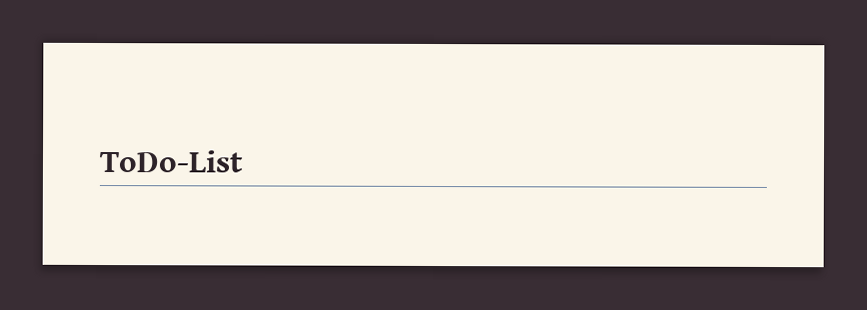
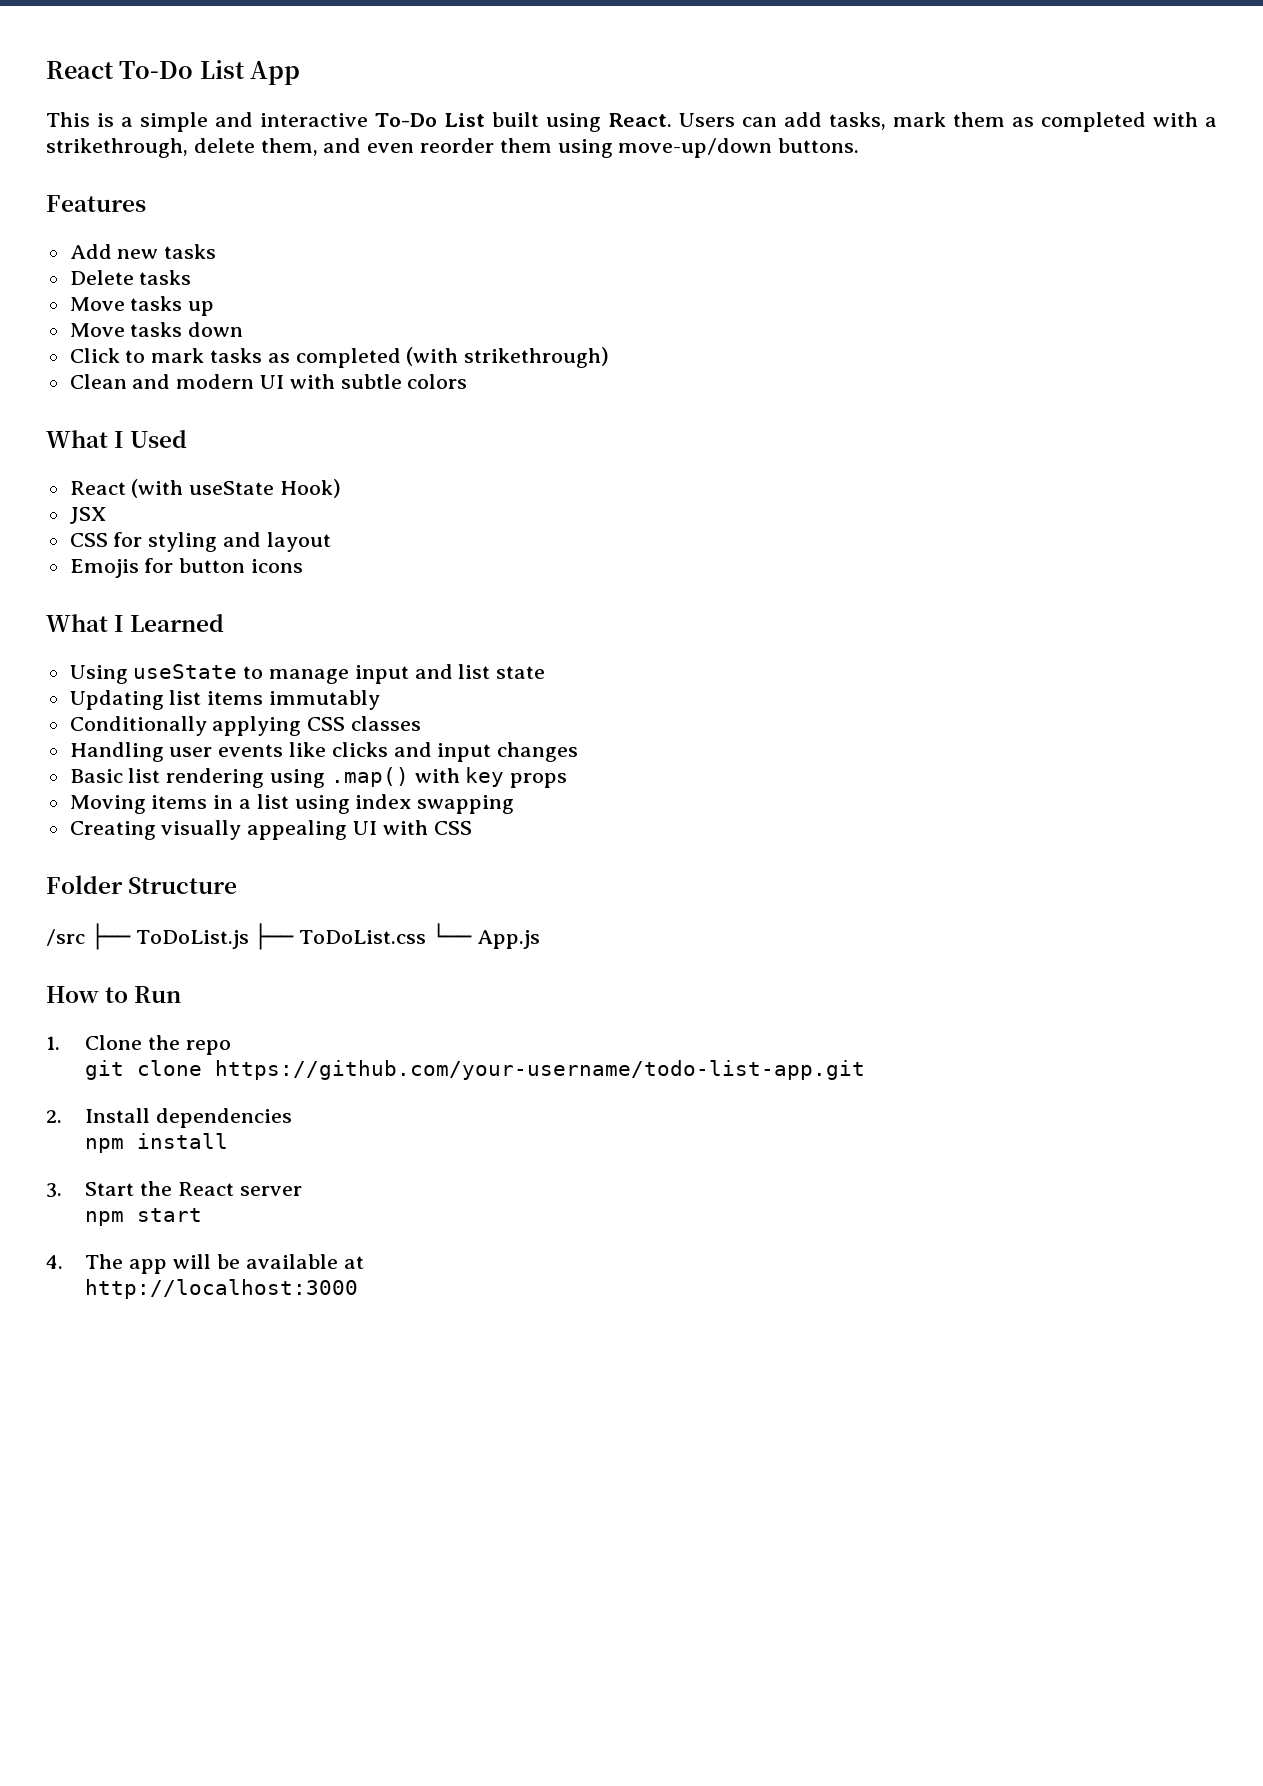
[99,150,244,173] ToDo-List -> [46,60,301,85] [46,112,1217,132] [46,138,860,158] [46,195,146,212] [69,244,217,259] [69,270,192,285] [69,296,215,316] [69,322,244,337] [69,347,610,368] [69,374,468,389] [46,430,188,448] [69,479,342,498] [69,507,106,524] [69,532,331,552] [69,558,304,578] [46,614,225,632] [69,664,546,684] [69,690,381,710] [69,716,422,736] [69,742,579,762] [69,767,568,788] [69,794,515,814] [69,820,472,840] [46,875,238,894] [46,923,540,950] [46,986,182,1003] [46,1035,232,1055] [85,1060,866,1080] [46,1108,293,1128] [85,1133,229,1153] [46,1181,302,1198] [85,1208,203,1226] [46,1254,364,1274] [85,1279,359,1299] React To-Do List App // This is a simple and interactive To-Do List built using React. Users can add tasks, mark them as completed with a strikethrough, delete them, and even reorder them using move-up/down buttons. // Features // Add new tasks // Delete tasks // Move tasks up // Move tasks down // Click to mark tasks as completed (with strikethrough) // Clean and modern UI with subtle colors // What I Used // React (with useState Hook) // JSX // CSS for styling and layout // Emojis for button icons // What I Learned // Using useState to manage input and list state // Updating list items immutably // Conditionally applying CSS classes // Handling user events like clicks and input changes // Basic list rendering using .map() with key props // Moving items in a list using index swapping // Creating visually appealing UI with CSS // Folder Structure // /src ├── ToDoList.js ├── ToDoList.css └── App.js // How to Run // 1. Clone the repo // git clone https://github.com/your-username/todo-list-app.git // 2. Install dependencies // npm install // 3. Start the React server // npm start // 4. The app will be available at // http://localhost:3000

